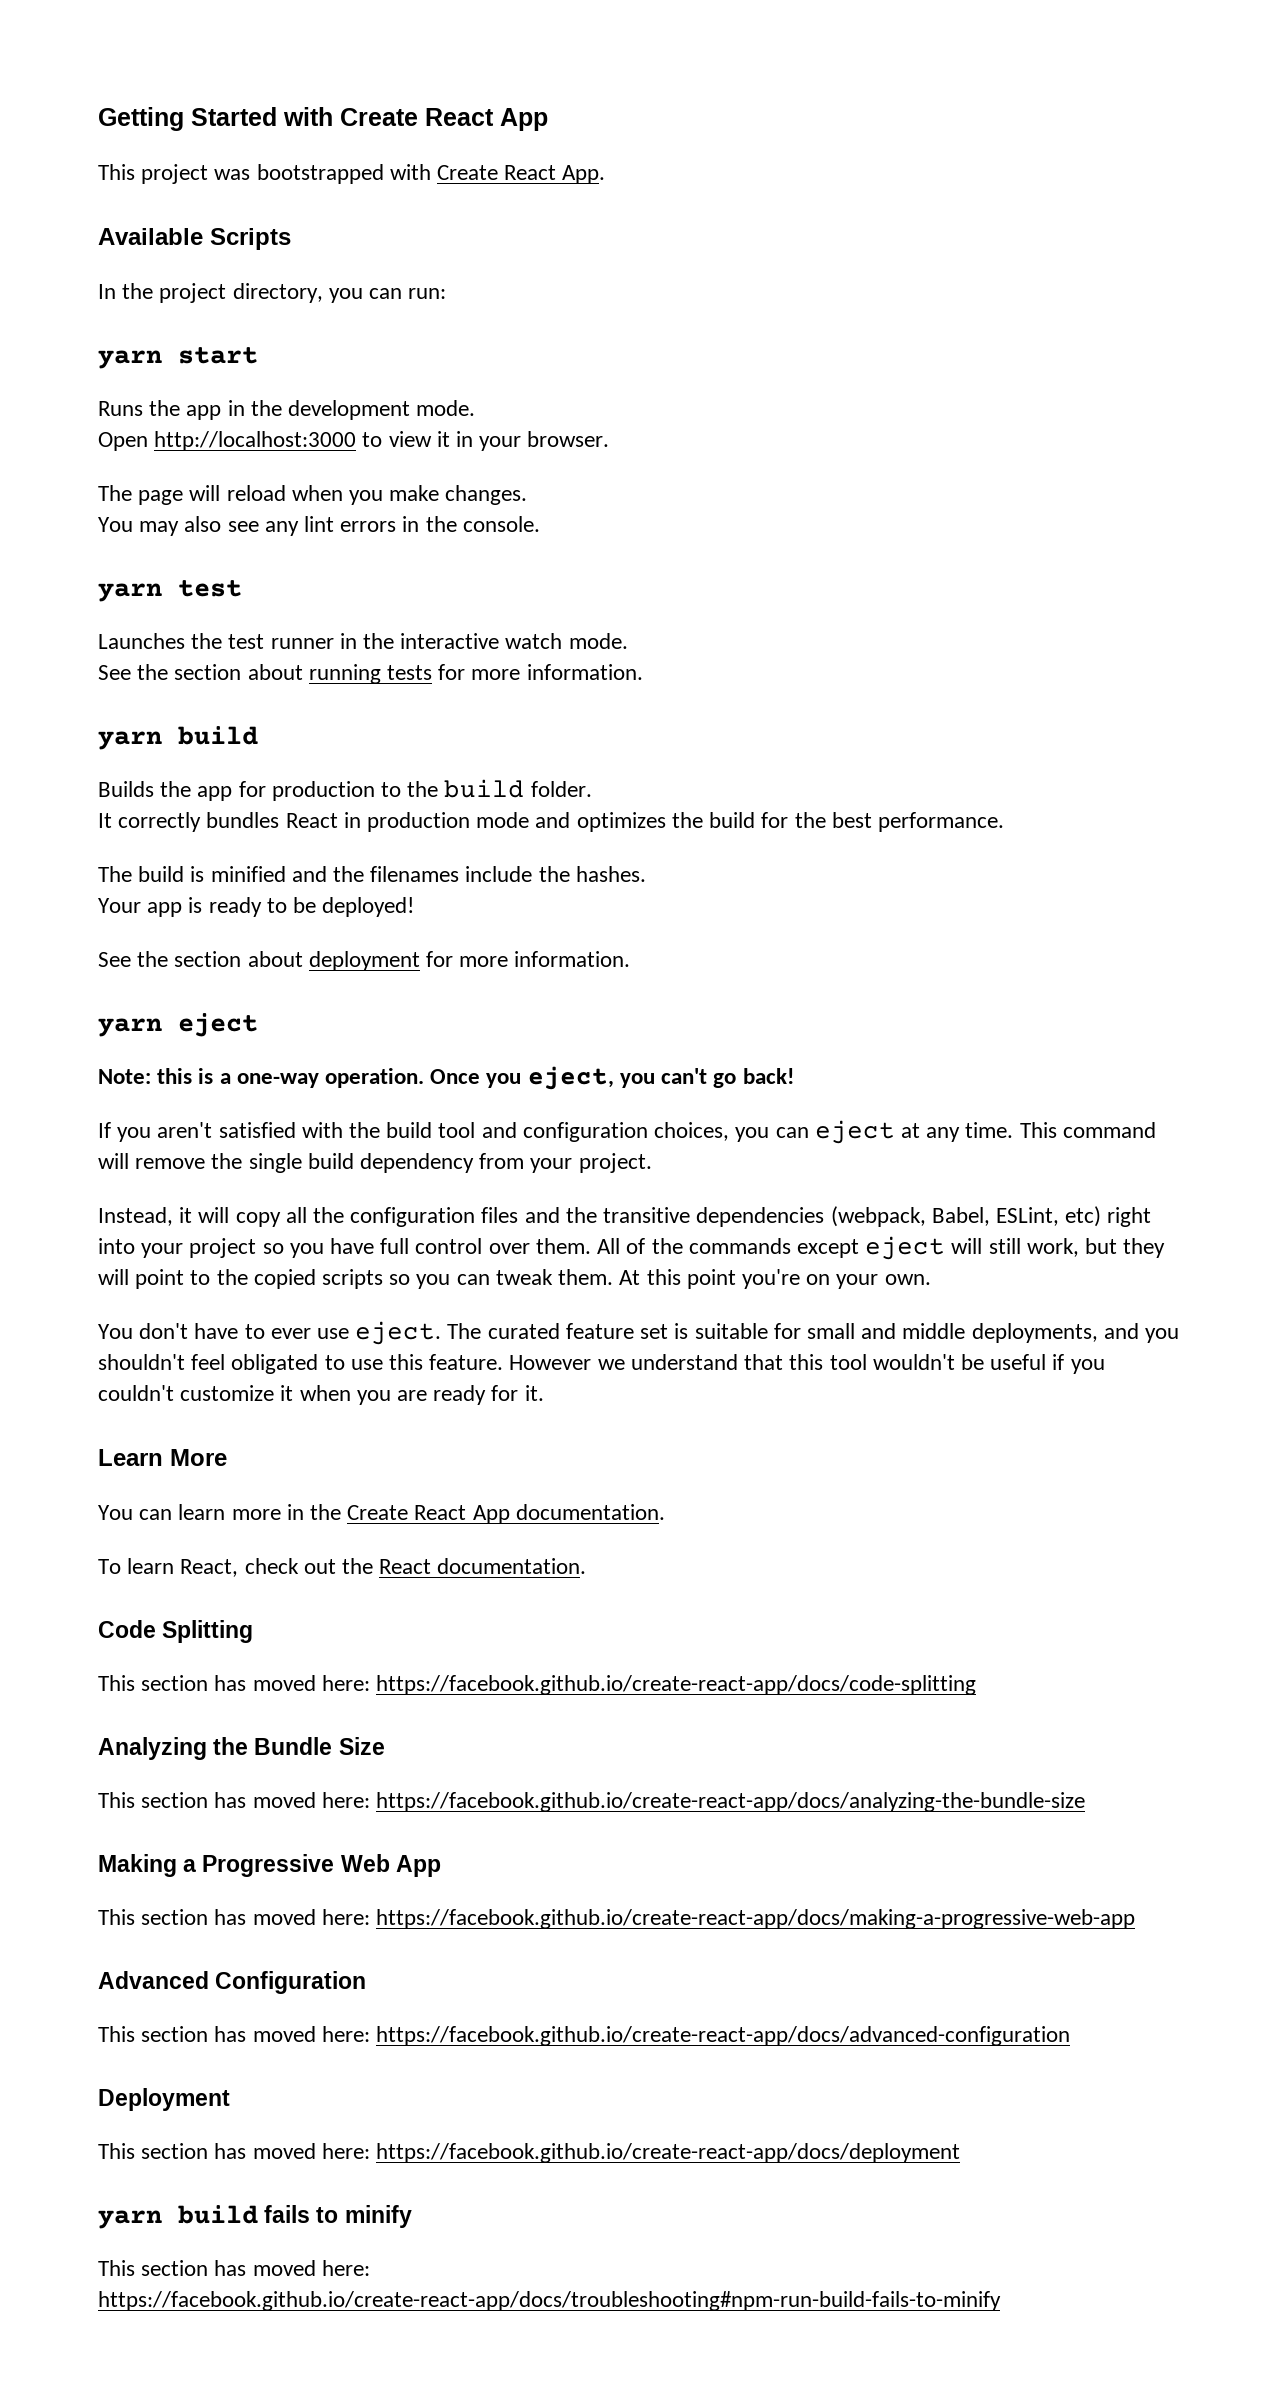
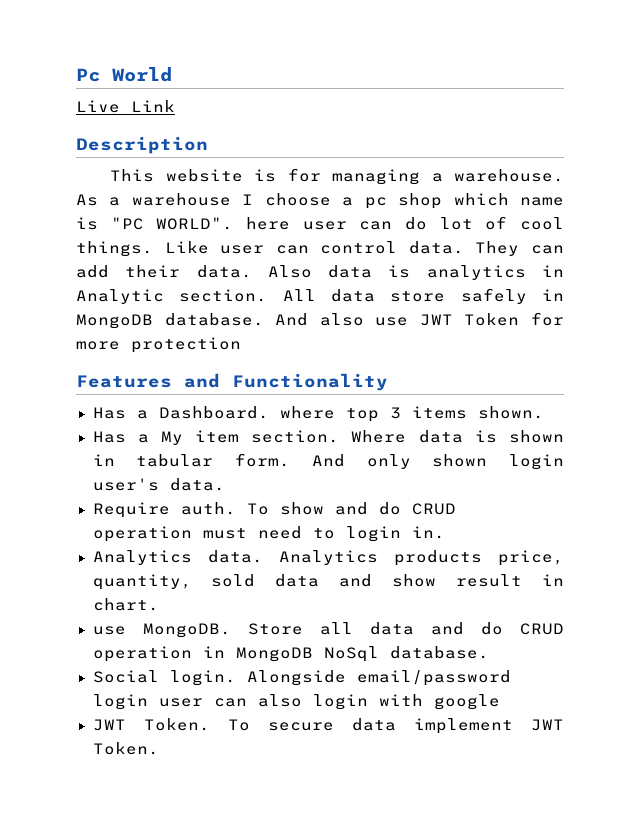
[98,107,548,131] [98,164,606,184] [98,228,291,250] [98,283,447,303] [98,347,258,369] [98,400,476,420] [98,431,610,451] [98,485,528,505] [98,516,540,536] [98,580,242,602] [98,633,628,649] [98,664,643,684] [98,726,258,750] [98,779,592,801] [98,812,1004,832] [98,866,646,882] [98,897,415,917] [98,951,631,971] [98,1013,258,1037] [98,1066,794,1090] [98,1120,1156,1144] [98,1153,652,1173] [98,1206,1152,1227] [98,1236,1166,1260] [98,1269,931,1289] [98,1321,1179,1345] [98,1354,1105,1374] [98,1385,544,1405] [98,1449,227,1466] [98,1504,665,1524] [98,1558,587,1577] [98,1620,254,1643] [98,1675,977,1695] [98,1737,385,1760] [98,1792,1086,1812] [98,1854,441,1877] [98,1909,1136,1929] [98,1971,367,1994] [98,2026,1071,2046] [98,2088,230,2111] [98,2143,961,2163] [98,2205,412,2229] [98,2260,370,2276] [98,2291,1001,2311] Getting Started with Create React App // This project was bootstrapped with Create React App. // Available Scripts // In the project directory, you can run: // yarn start // Runs the app in the development mode. // Open http://localhost:3000 to view it in your browser. // The page will reload when you make changes. // You may also see any lint errors in the console. // yarn test // Launches the test runner in the interactive watch mode. // See the section about running tests for more information. // yarn build // Builds the app for production to the build folder. // It correctly bundles React in production mode and optimizes the build for the best performance. // The build is minified and the filenames include the hashes. // Your app is ready to be deployed! // See the section about deployment for more information. // yarn eject // Note: this is a one-way operation. Once you eject, you can't go back! // If you aren't satisfied with the build tool and configuration choices, you can eject at any time. This command will remove the single build dependency from your project. // Instead, it will copy all the configuration files and the transitive dependencies (webpack, Babel, ESLint, etc) right into your project so you have full control over them. All of the commands except eject will still work, but they will point to the copied scripts so you can tweak them. At this point you're on your own. // You don't have to ever use eject. The curated feature set is suitable for small and middle deployments, and you shouldn't feel obligated to use this feature. However we understand that this tool wouldn't be useful if you couldn't customize it when you are ready for it. // Learn More // You can learn more in the Create React App documentation. // To learn React, check out the React documentation. // Code Splitting // This section has moved here: https://facebook.github.io/create-react-app/docs/code-splitting // Analyzing the Bundle Size // This section has moved here: https://facebook.github.io/create-react-app/docs/analyzing-the-bundle-size // Making a Progressive Web App // This section has moved here: https://facebook.github.io/create-react-app/docs/making-a-progressive-web-app // Advanced Configuration // This section has moved here: https://facebook.github.io/create-react-app/docs/advanced-configuration // Deployment // This section has moved here: https://facebook.github.io/create-react-app/docs/deployment // yarn build fails to minify // This section has moved here: https://facebook.github.io/create-react-app/docs/troubleshooting#npm-run-build-fails-to-minify -> [76,67,172,82] [76,100,175,113] [76,136,208,154] [110,168,564,185] [76,193,564,209] [76,216,564,230] [76,241,564,257] [76,265,564,280] [76,288,564,304] [76,312,564,329] [76,337,241,353] [76,373,388,391] [92,406,544,422] [92,430,564,445] [92,453,564,470] [92,478,225,491] [92,502,456,518] [92,526,445,542] [92,550,564,566] [92,574,564,590] [92,598,159,611] [92,622,564,638] [92,646,489,662] [92,670,511,686] [92,694,500,710] [92,718,564,734] [92,742,159,755] Pc World // Live Link // Description // This website is for managing a warehouse. As a warehouse I choose a pc shop which name is "PC WORLD". here user can do lot of cool things. Like user can control data. They can add their data. Also data is analytics in Analytic section. All data store safely in MongoDB database. And also use JWT Token for more protection // Features and Functionality // Has a Dashboard. where top 3 items shown. // Has a My item section. Where data is shown in tabular form. And only shown login user's data. // Require auth. To show and do CRUD operation must need to login in. // Analytics data. Analytics products price, quantity, sold data and show result in chart. // use MongoDB. Store all data and do CRUD operation in MongoDB NoSql database. // Social login. Alongside email/password login user can also login with google // JWT Token. To secure data implement JWT Token.

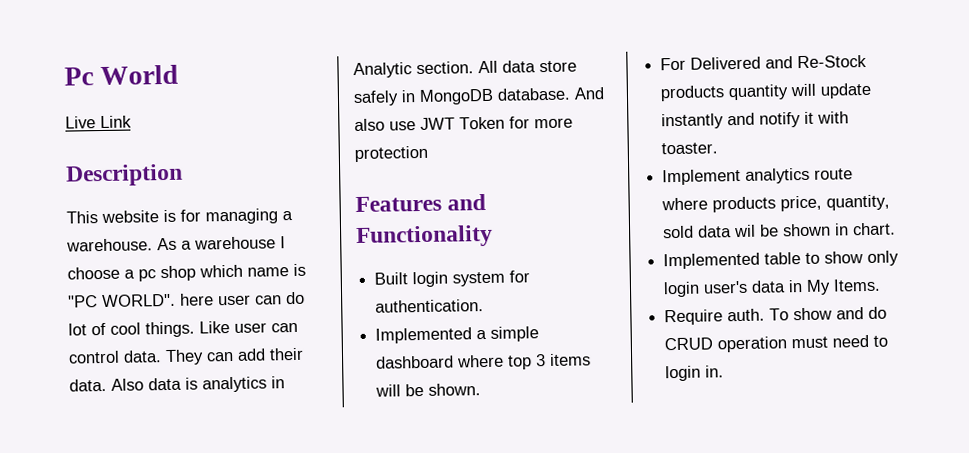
[92,406,269,419] Has a Dashboard. -> [374,270,531,288] [375,299,485,313] [375,326,540,344] [376,355,455,369] Built login system for authentication. // Implemented a simple dashboard
(467, 412) none -> [375,383,425,397] will be
[92,430,564,445] [92,453,564,470] [92,478,225,491] Has a My item section. Where data is shown in tabular form. And only shown login user's data. -> [660,54,868,71] [660,82,873,102] [661,111,850,130] [661,142,719,155] [662,167,854,186] [661,194,891,213] [663,222,897,239] [663,250,900,270] [663,278,882,298] For Delivered and Re-Stock products quantity will update instantly and notify it with toaster. // Implement analytics route where products price, quantity, sold data wil be shown in chart. // Implemented table to show only login user's data in My Items.
[92,550,564,566] [92,574,564,590] [92,598,159,611] [92,622,564,638] [92,646,489,662] [92,670,511,686] [92,694,500,710] [92,718,564,734] [92,742,159,755] // Analytics data. Analytics products price, quantity, sold data and show result in chart. // use MongoDB. Store all data and do CRUD operation in MongoDB NoSql database. // Social login. Alongside email/password login user can also login with google // JWT Token. To secure data implement JWT Token. -> (725, 371) none

